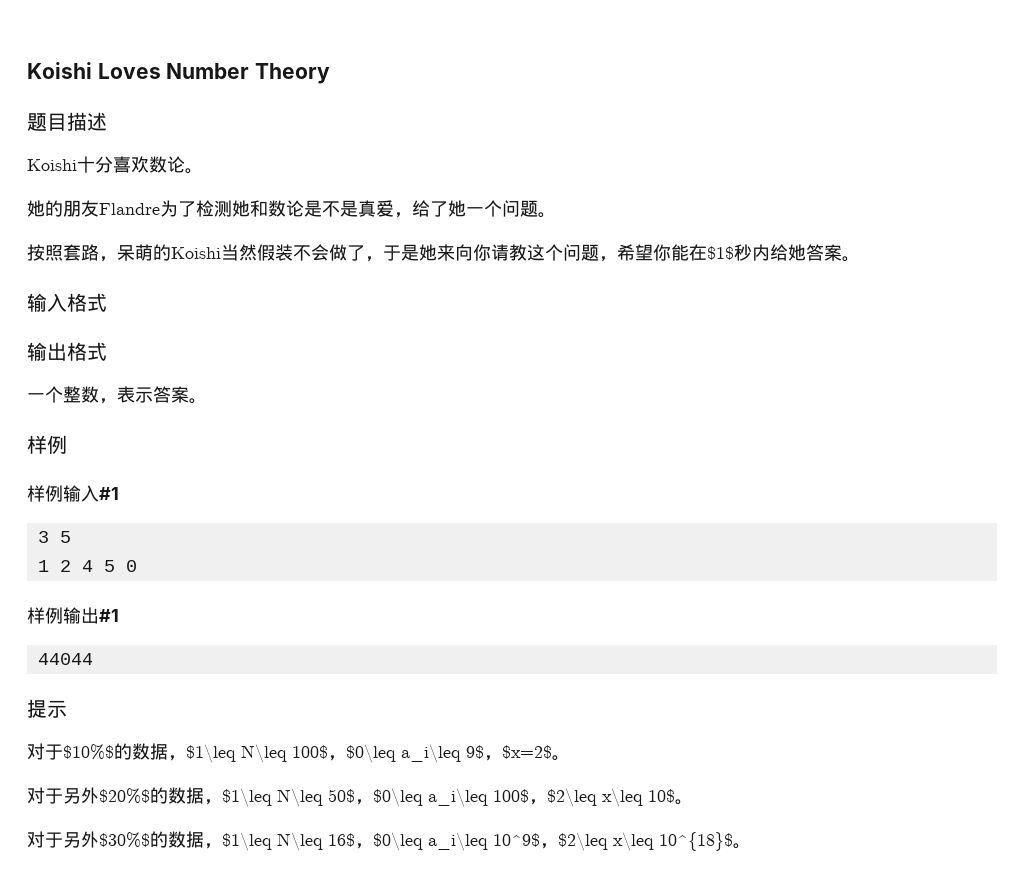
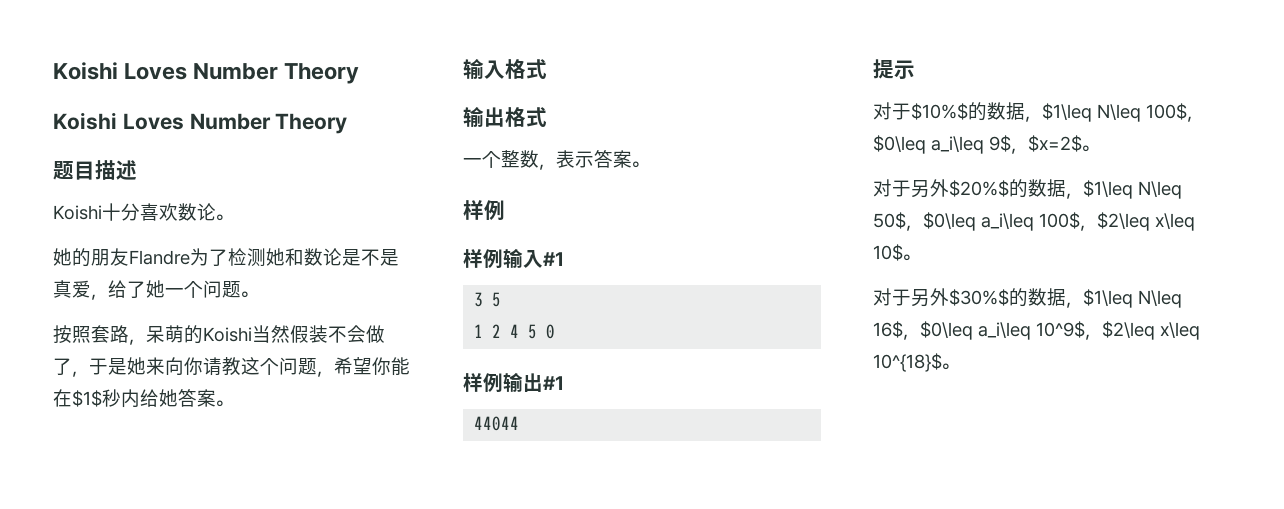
[27,62,331,84] Koishi Loves Number Theory -> [53,62,360,84] [53,112,348,134] Koishi Loves Number Theory // Koishi Loves Number Theory

